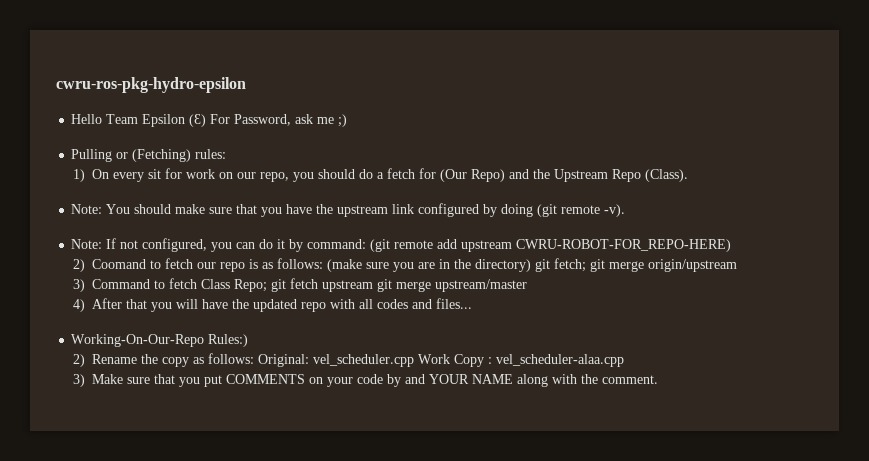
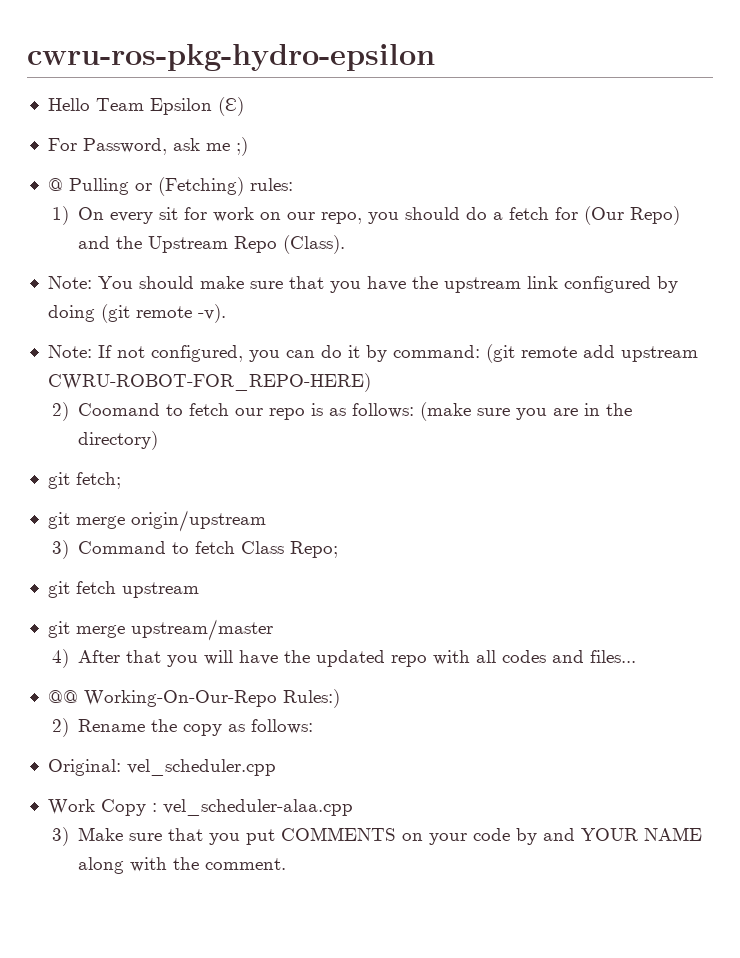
(207, 120) none -> (244, 106) //
(348, 120) none -> [47,178,63,191] @
(532, 265) none -> (159, 440) //
(587, 265) none -> (121, 480) //
(268, 285) none -> (339, 549) //
(374, 286) none -> (199, 590) //
(473, 303) none -> [47,690,78,703] @@
(255, 358) none -> (314, 726) //
(415, 360) none -> (276, 767) //

